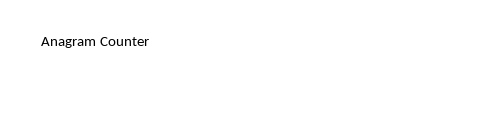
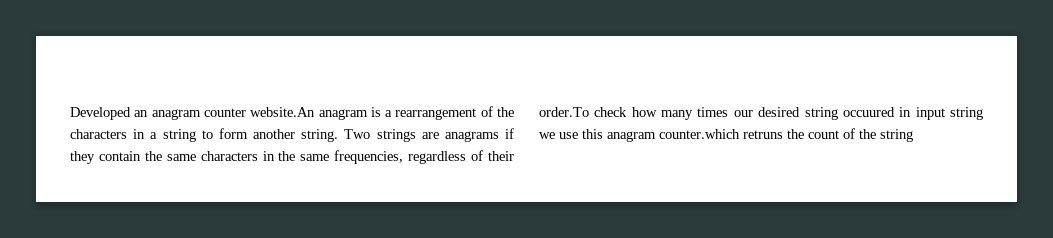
[41,37,149,48] Anagram Counter -> [70,106,514,120] [70,128,514,142] [70,150,515,164] [539,107,983,120] [539,128,913,142] Developed an anagram counter website.An anagram is a rearrangement of the characters in a string to form another string. Two strings are anagrams if they contain the same characters in the same frequencies, regardless of their order.To check how many times our desired string occuured in input string we use this anagram counter.which retruns the count of the string

